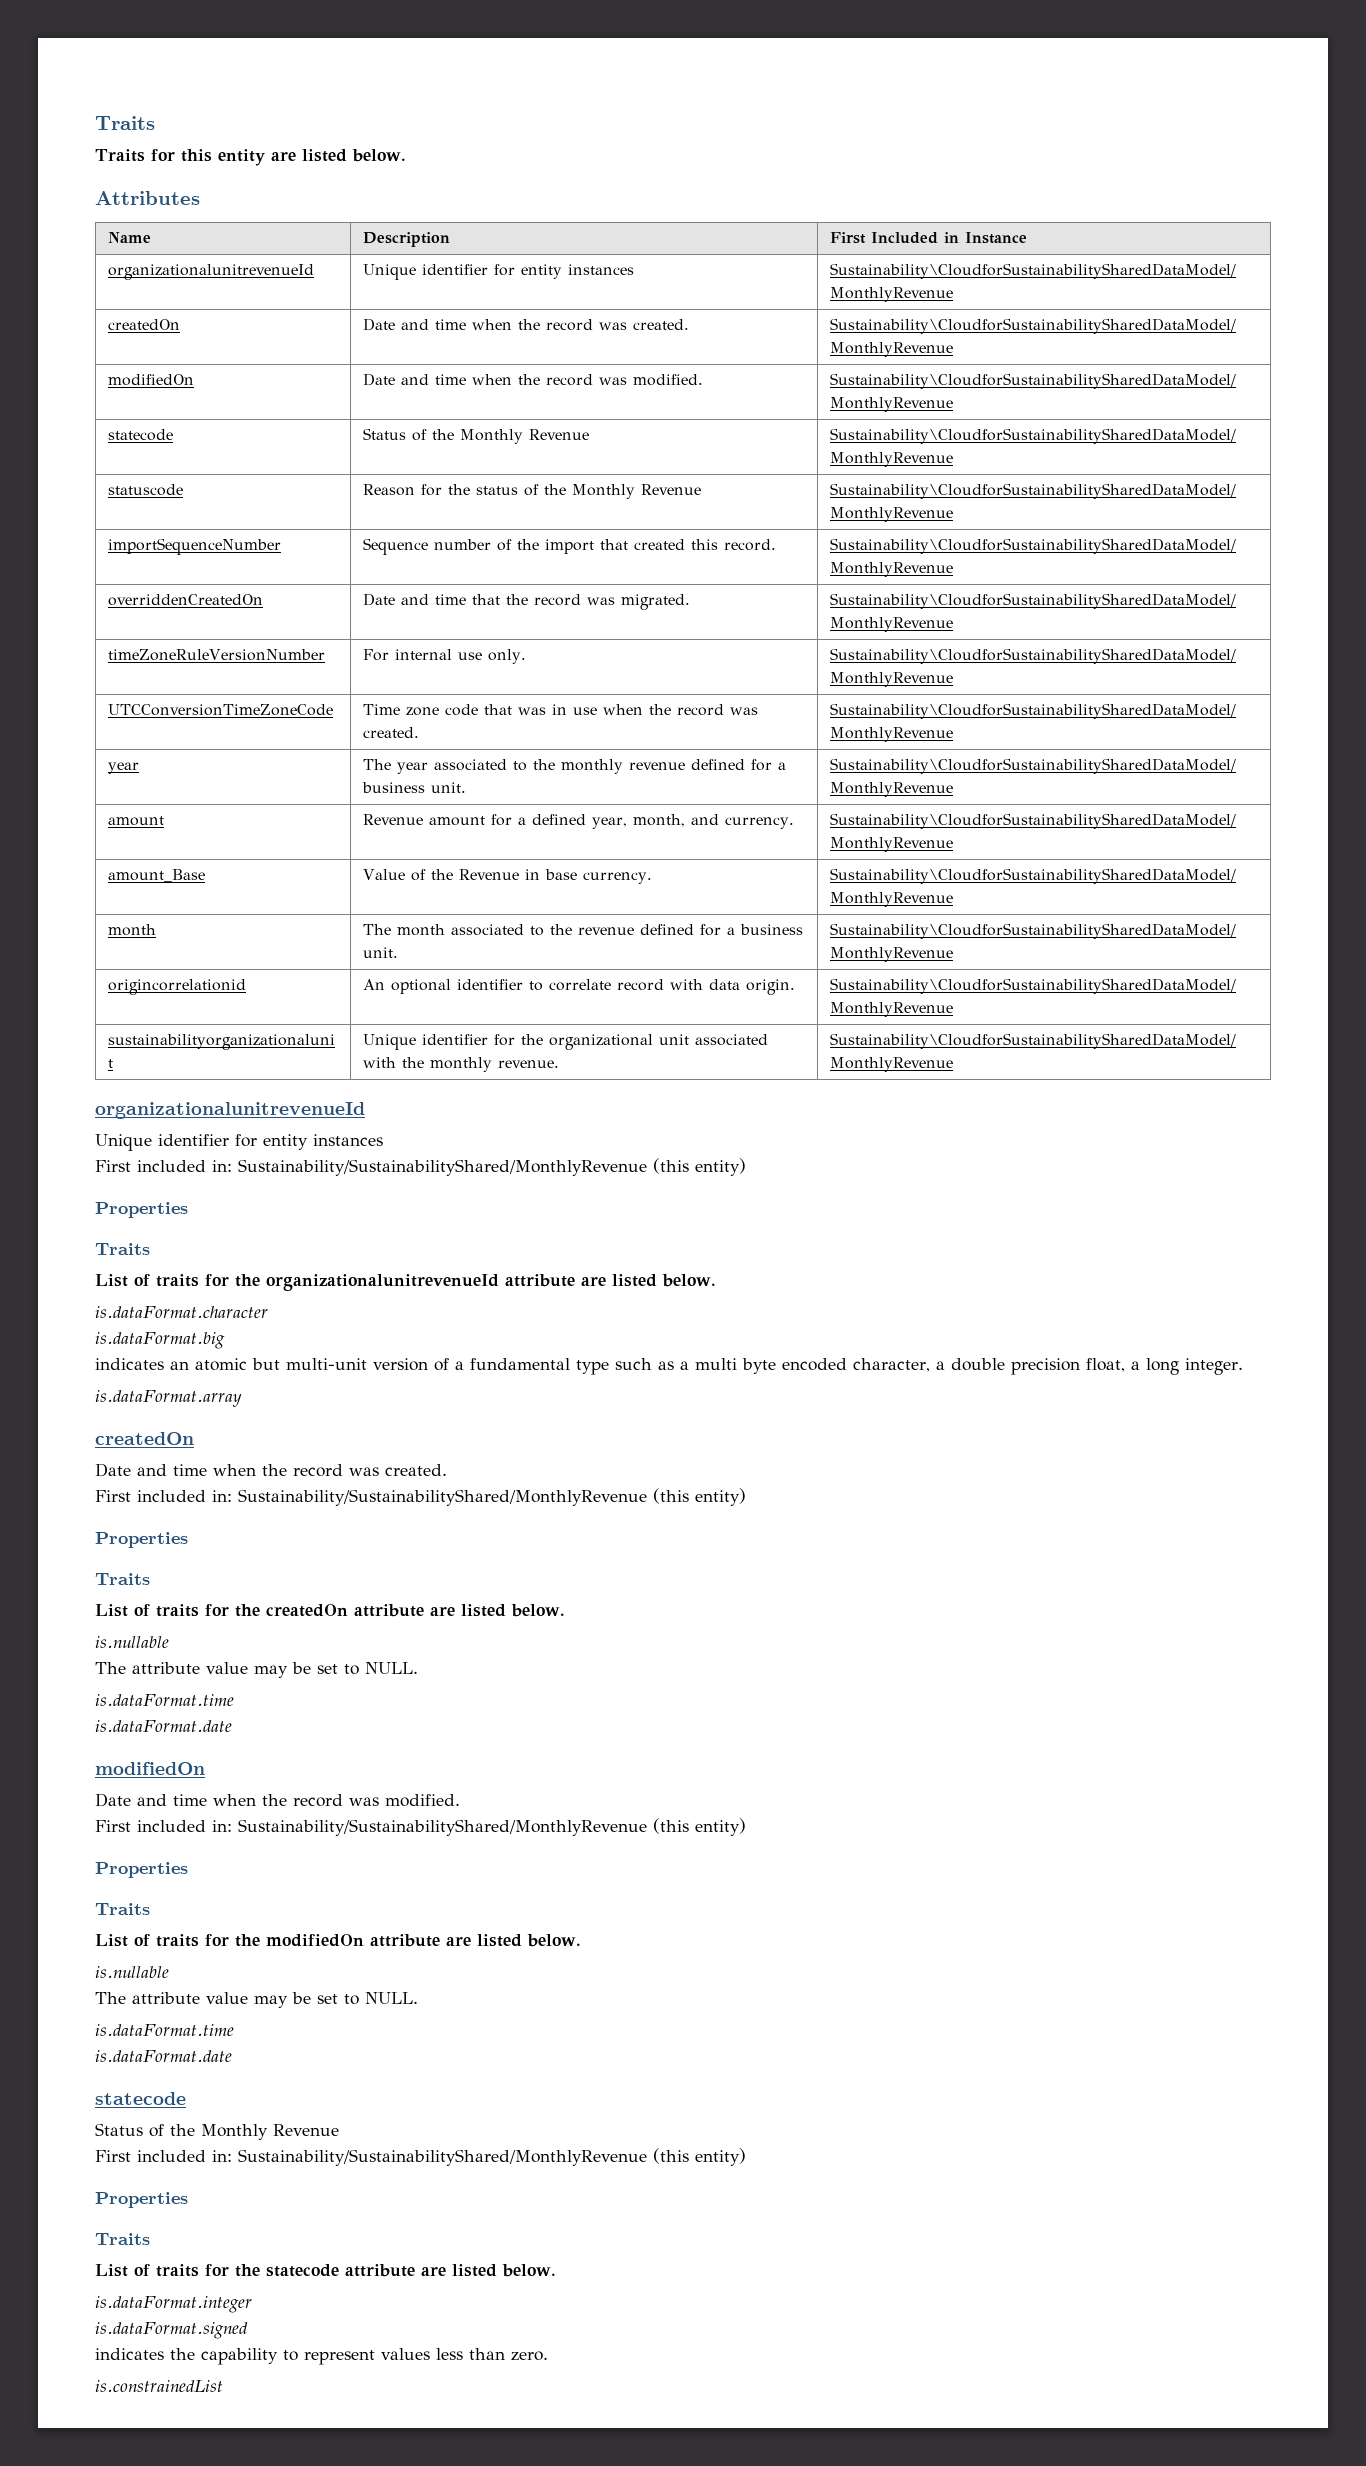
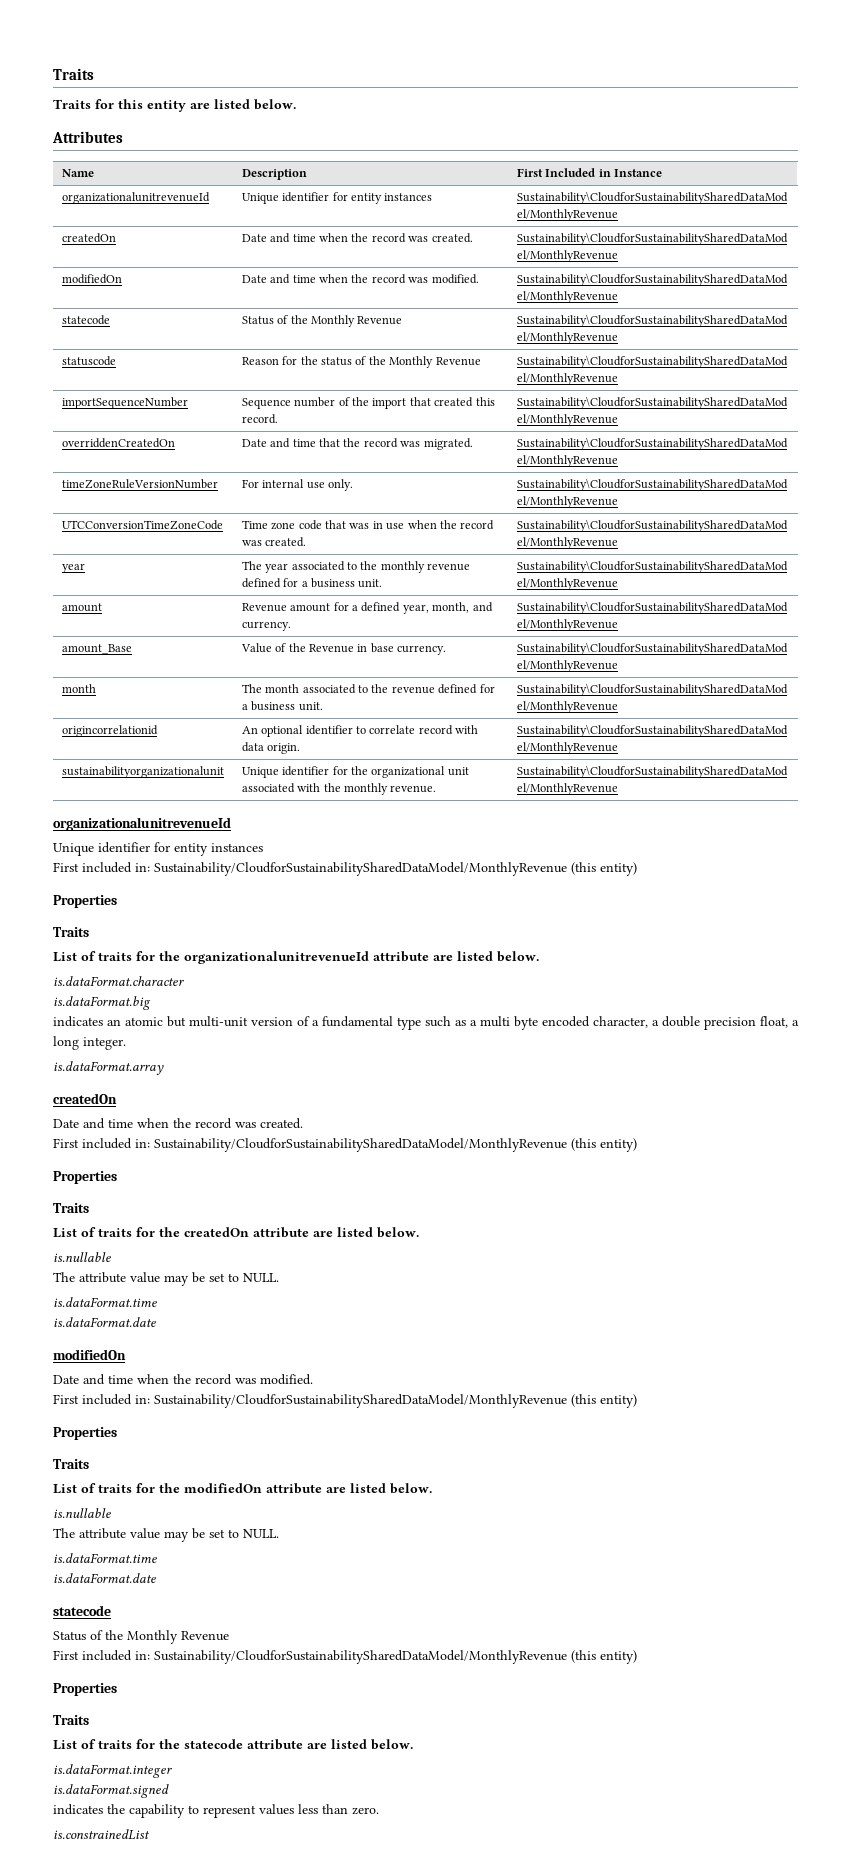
[238,1159,647,1176] Sustainability/SustainabilityShared/MonthlyRevenue -> [154,862,567,876] Sustainability/CloudforSustainabilitySharedDataModel/MonthlyRevenue
[238,1489,647,1506] Sustainability/SustainabilityShared/MonthlyRevenue -> [154,1138,567,1152] Sustainability/CloudforSustainabilitySharedDataModel/MonthlyRevenue
[238,1819,647,1836] Sustainability/SustainabilityShared/MonthlyRevenue -> [154,1394,567,1408] Sustainability/CloudforSustainabilitySharedDataModel/MonthlyRevenue
[238,2149,647,2166] Sustainability/SustainabilityShared/MonthlyRevenue -> [154,1650,567,1664] Sustainability/CloudforSustainabilitySharedDataModel/MonthlyRevenue

